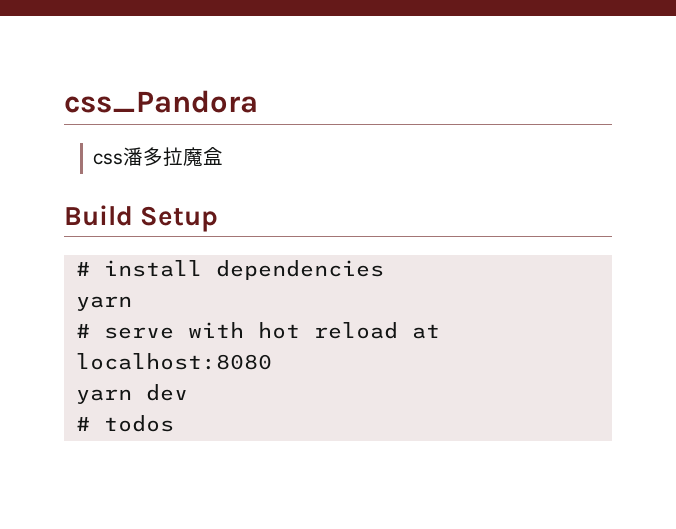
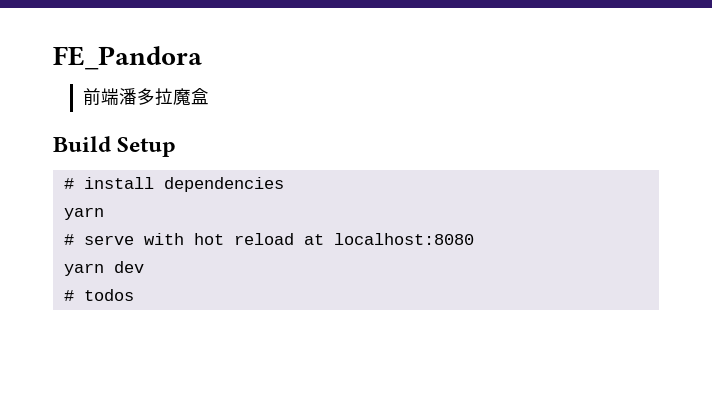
[64,90,258,113] [93,153,124,165] css_Pandora // css -> [53,46,202,70] [82,88,119,106] FE_Pandora // 前端

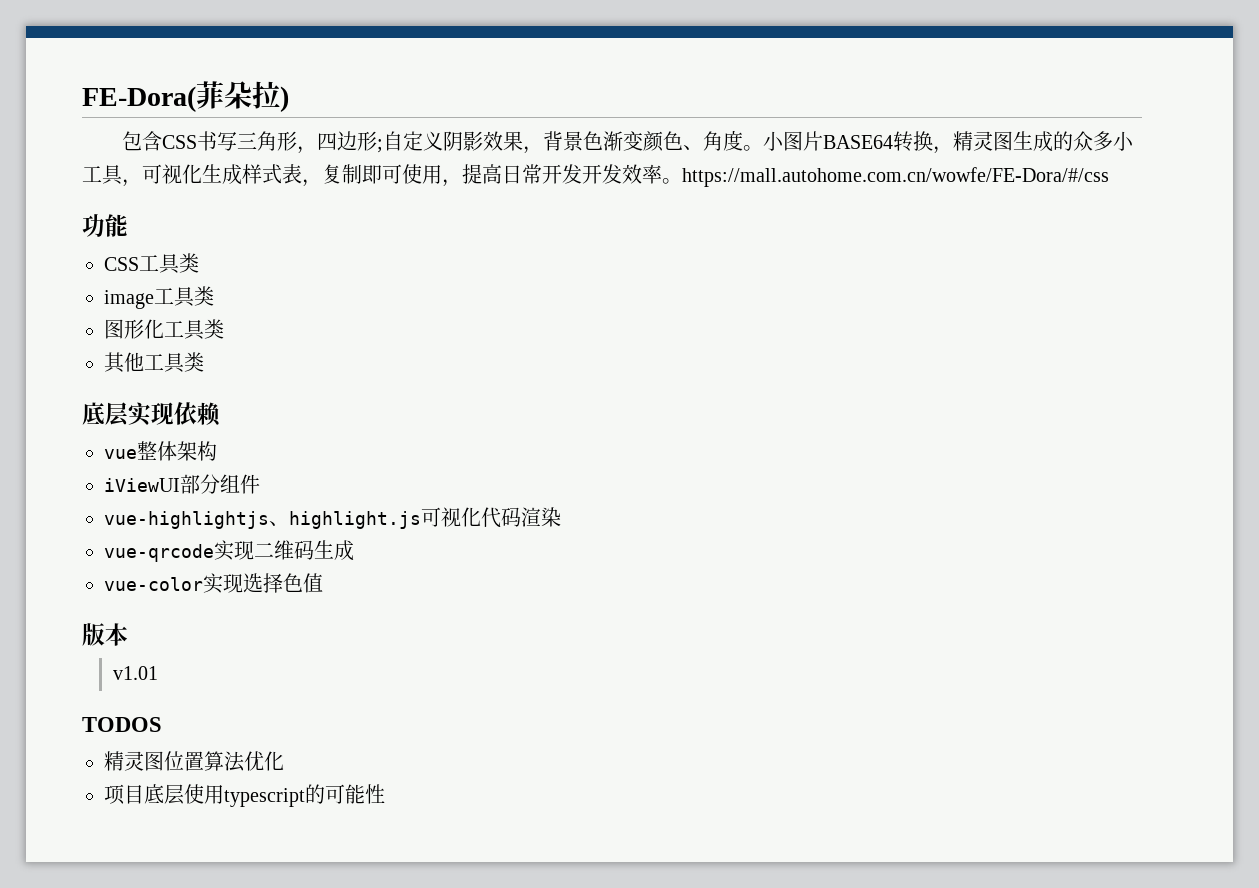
[53,46,202,70] [82,88,209,106] [53,136,177,157] [63,177,284,192] [63,207,104,220] [63,233,474,245] [63,261,144,276] [63,289,134,301] FE_Pandora // 前端潘多拉魔盒 // Build Setup // # install dependencies // yarn // # serve with hot reload at localhost:8080 // yarn dev // # todos -> [82,81,289,112] [121,130,1134,154] [82,164,1109,187] [82,214,128,237] [104,253,199,274] [104,286,214,309] [104,319,224,340] [104,352,204,373] [82,402,221,426] [104,441,217,461] [104,474,260,494] [104,507,561,529] [104,540,354,562] [104,573,323,594] [82,623,128,646] [112,666,158,680] [82,717,162,732] [104,751,284,772] [104,784,385,807] FE-Dora(菲朵拉) // 包含CSS书写三角形，四边形;自定义阴影效果，背景色渐变颜色、角度。小图片BASE64转换，精灵图生成的众多小工具，可视化生成样式表，复制即可使用，提高日常开发开发效率。https://mall.autohome.com.cn/wowfe/FE-Dora/#/css // 功能 // CSS工具类 // image工具类 // 图形化工具类 // 其他工具类 // 底层实现依赖 // vue整体架构 // iViewUI部分组件 // vue-highlightjs、highlight.js可视化代码渲染 // vue-qrcode实现二维码生成 // vue-color实现选择色值 // 版本 // v1.01 // TODOS // 精灵图位置算法优化 // 项目底层使用typescript的可能性

